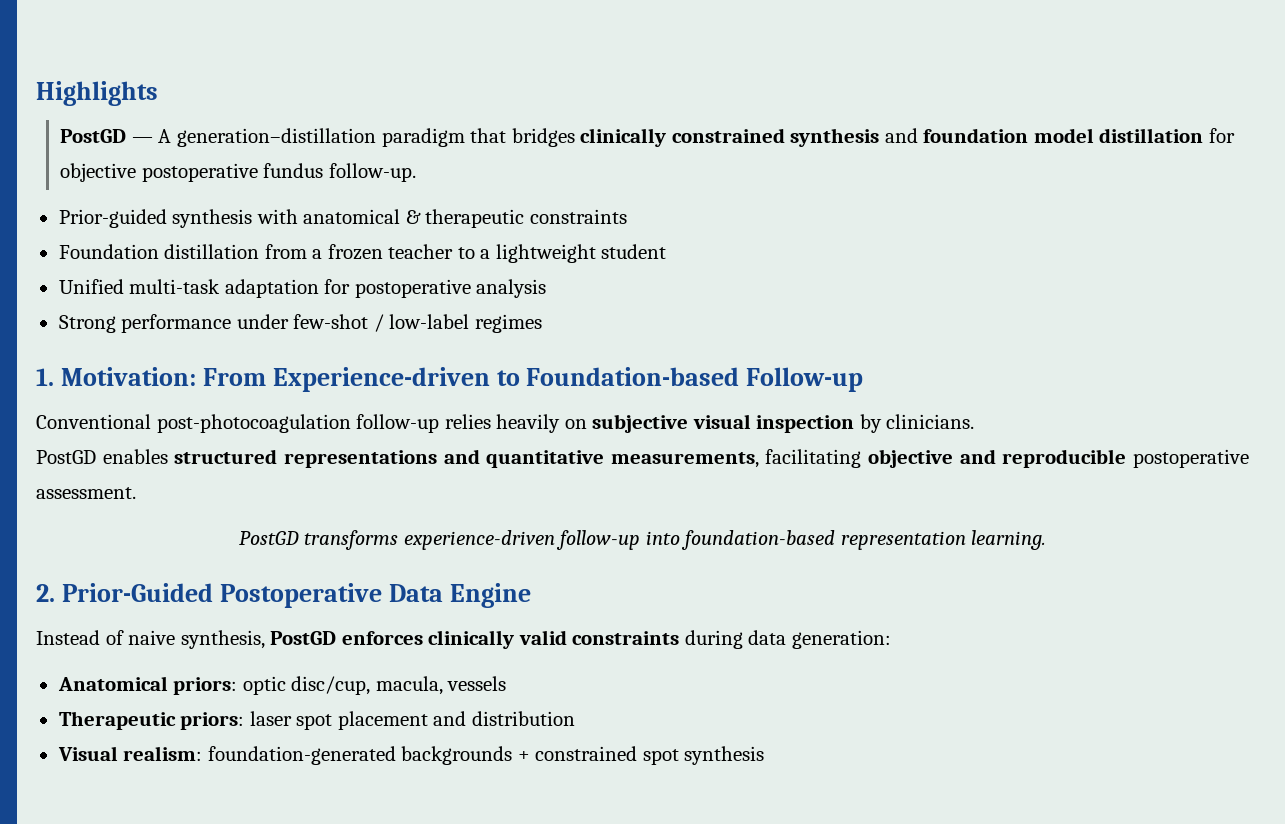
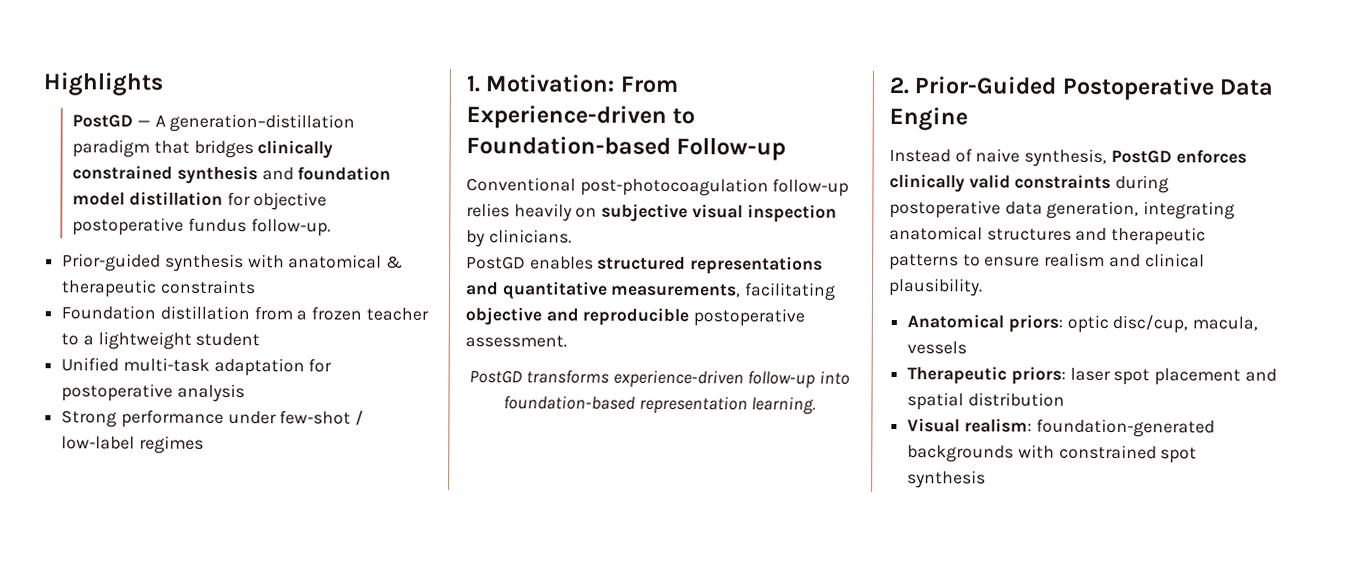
[748,630,891,649] data generation: -> [889,199,1236,220] [889,225,1207,246] [889,252,1205,271] [888,277,983,297] postoperative data generation, integrating anatomical structures and therapeutic patterns to ensure realism and clinical plausibility.
(467, 718) none -> [907,392,965,411] spatial
[517,751,530,761] + -> [1017,444,1055,459] with

